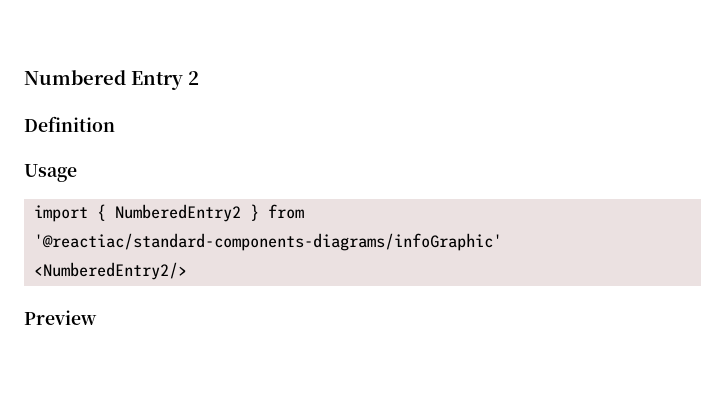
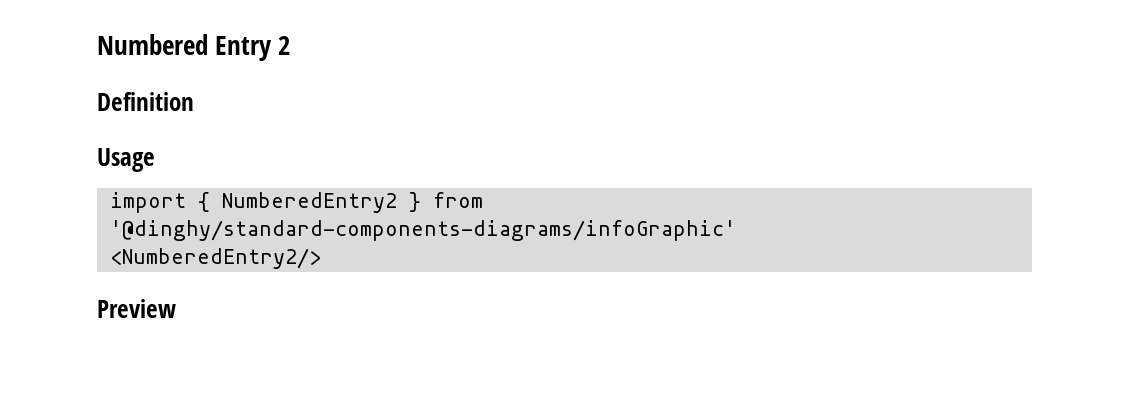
[33,233,502,251] '@reactiac/standard-components-diagrams/infoGraphic' -> [109,220,736,241] '@dinghy/standard-components-diagrams/infoGraphic'

